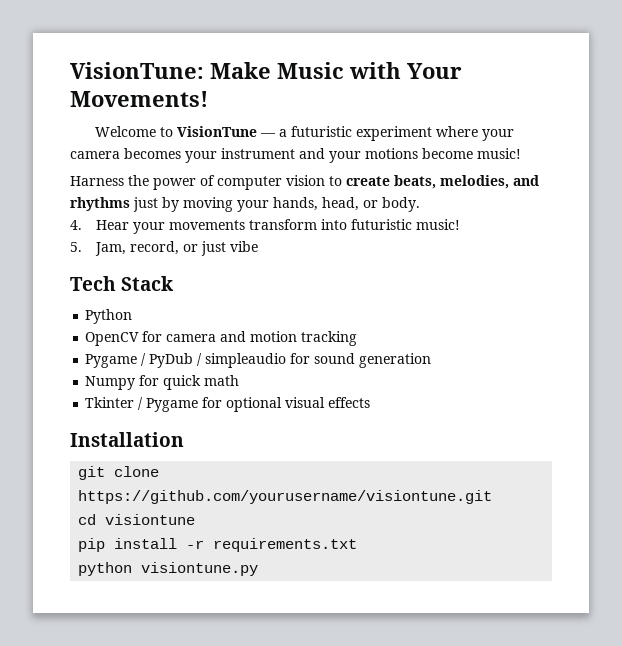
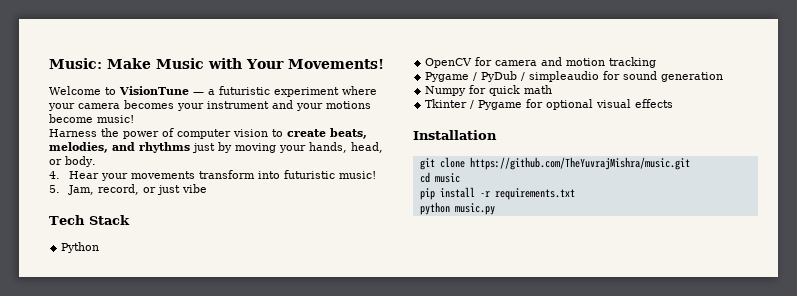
[70,62,204,79] VisionTune: -> [49,58,102,69] Music:
[78,490,493,504] https://github.com/yourusername/visiontune.git -> [469,157,690,170] https://github.com/TheYuvrajMishra/music.git
[105,514,196,525] visiontune -> [434,173,460,183] music
[141,562,259,576] visiontune.py -> [454,203,495,215] music.py

